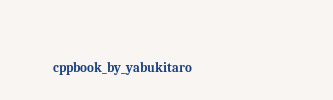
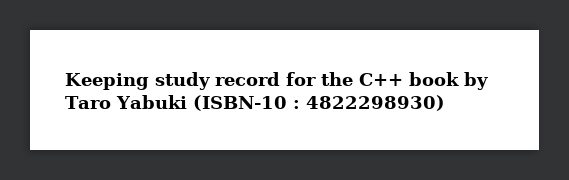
[53,61,192,75] cppbook_by_yabukitaro -> [65,72,488,90] [65,95,445,111] Keeping study record for the C++ book by Taro Yabuki (ISBN-10 : 4822298930)

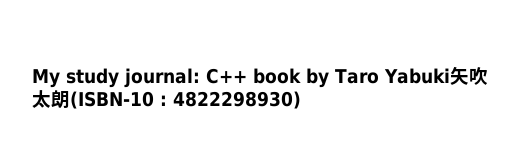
[65,72,353,90] Keeping study record for the -> [32,68,200,88] My study journal:
(187, 102) none -> [449,66,488,85] [32,90,70,109] 矢吹太朗

